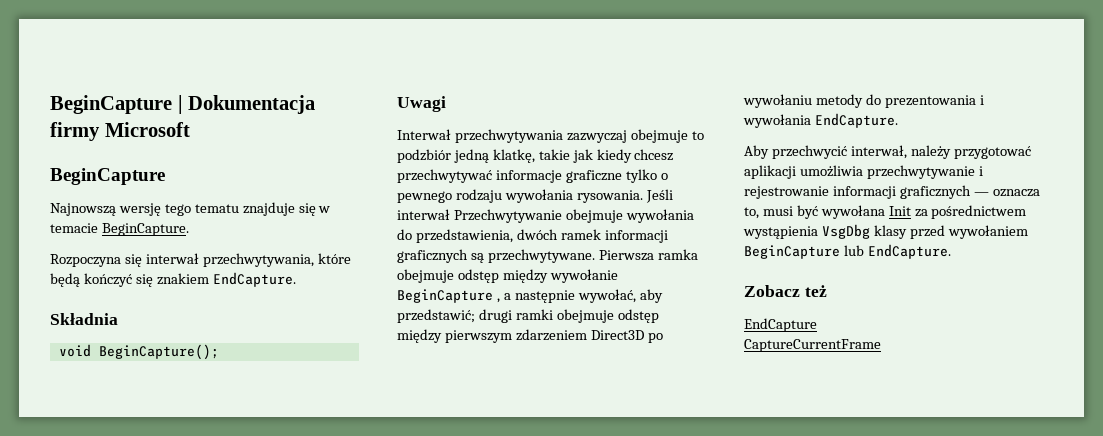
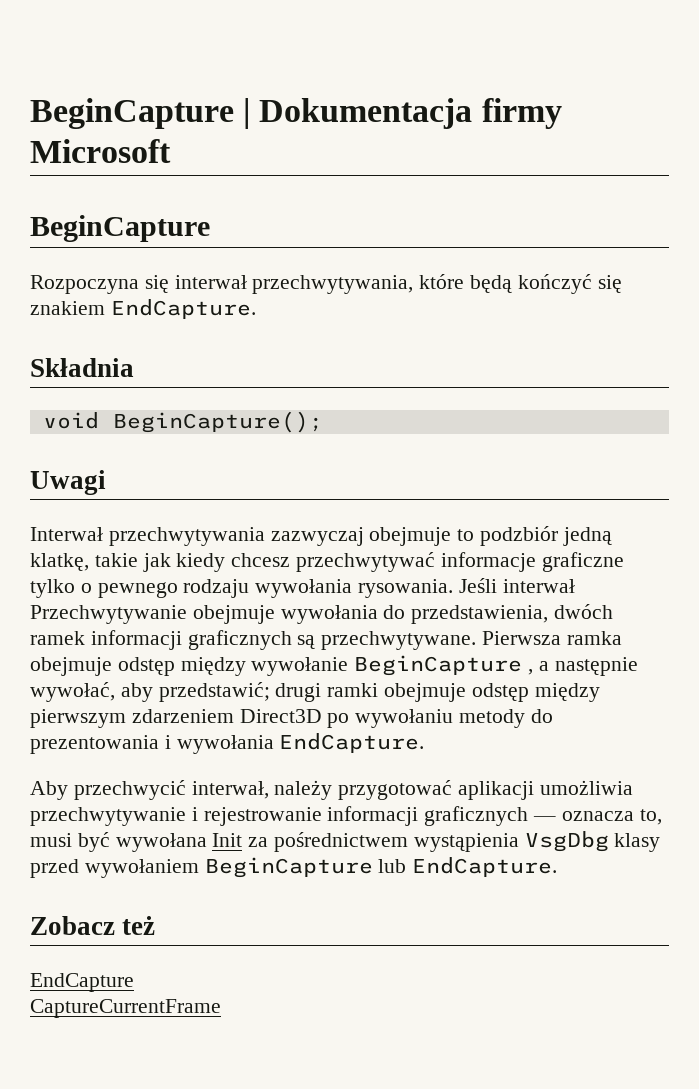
[50,202,331,216] [50,223,189,236] // Najnowszą wersję tego tematu znajduje się w temacie BeginCapture. -> (210, 228) none

